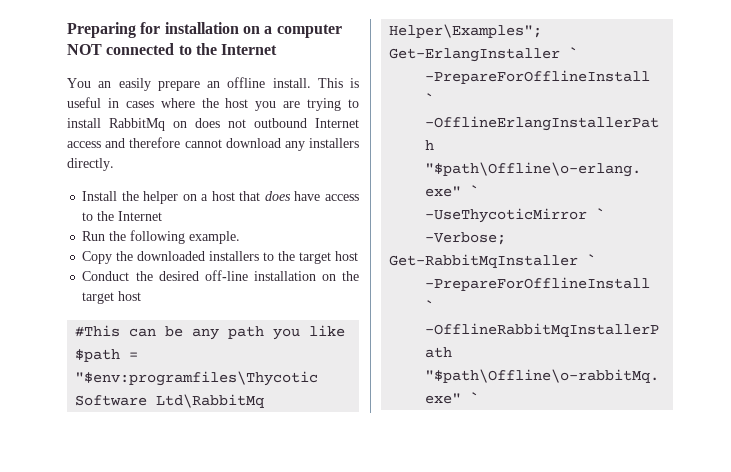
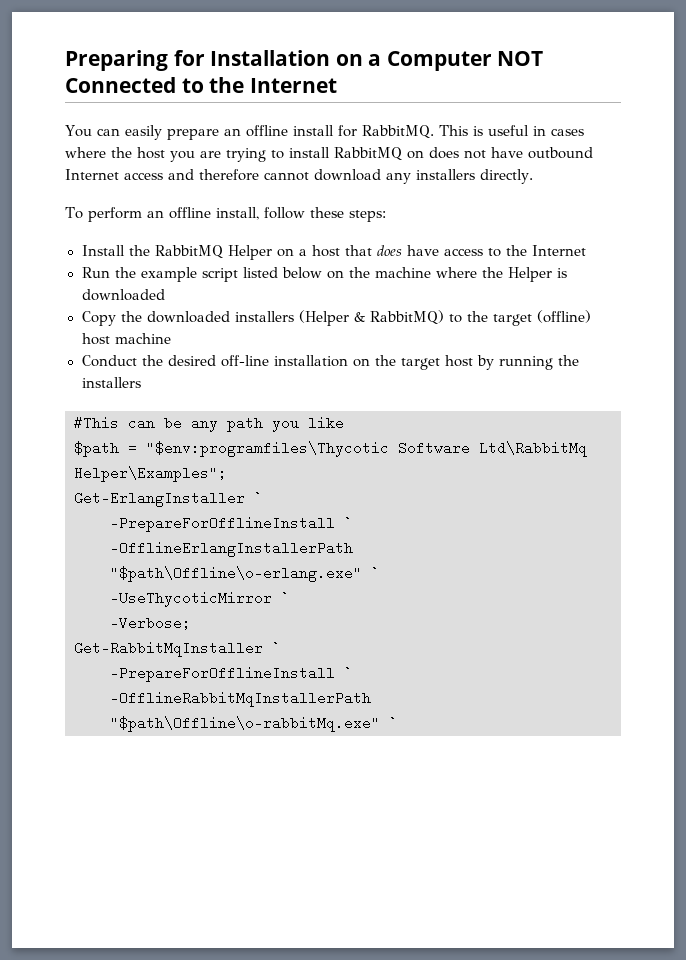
[164,22,342,38] [67,43,175,55] installation on a computer NOT connected -> [210,50,544,71] [65,77,176,93] Installation on a Computer NOT Connected
[98,81,112,88] an -> [96,128,120,136] can
[272,78,311,88] install. -> [292,125,434,139] install for RabbitMQ.
[109,118,165,131] RabbitMq -> [334,147,402,161] RabbitMQ
(246, 123) none -> [491,147,523,158] have
(114, 164) none -> [65,207,386,222] // To perform an offline install, follow these steps:
[143,191,179,204] helper -> [154,245,272,260] RabbitMQ Helper
[130,230,241,244] following example. -> [140,267,567,282] [81,289,165,301] example script listed below on the machine where the Helper is downloaded
(260, 256) none -> [298,310,444,326] (Helper & RabbitMQ)
[335,251,359,261] host -> [536,310,591,323] [81,333,171,345] (offline) host machine
(142, 296) none -> [476,355,579,370] [81,377,141,388] by running the installers

